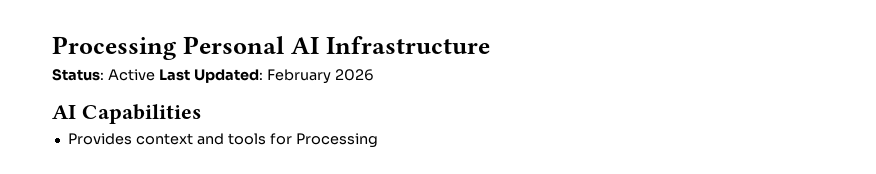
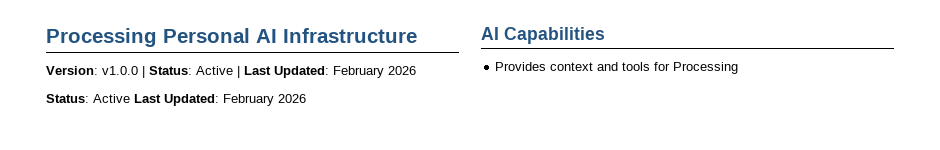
(490, 45) none -> [46,66,416,78] // Version: v1.0.0 | Status: Active | Last Updated: February 2026

